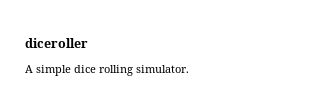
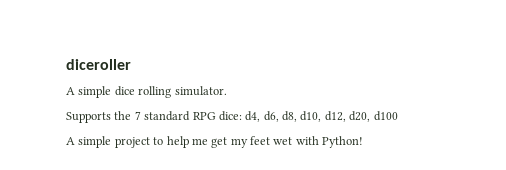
(189, 69) none -> [66,111,398,123] [66,136,364,148] // Supports the 7 standard RPG dice: d4, d6, d8, d10, d12, d20, d100 // A simple project to help me get my feet wet with Python!

